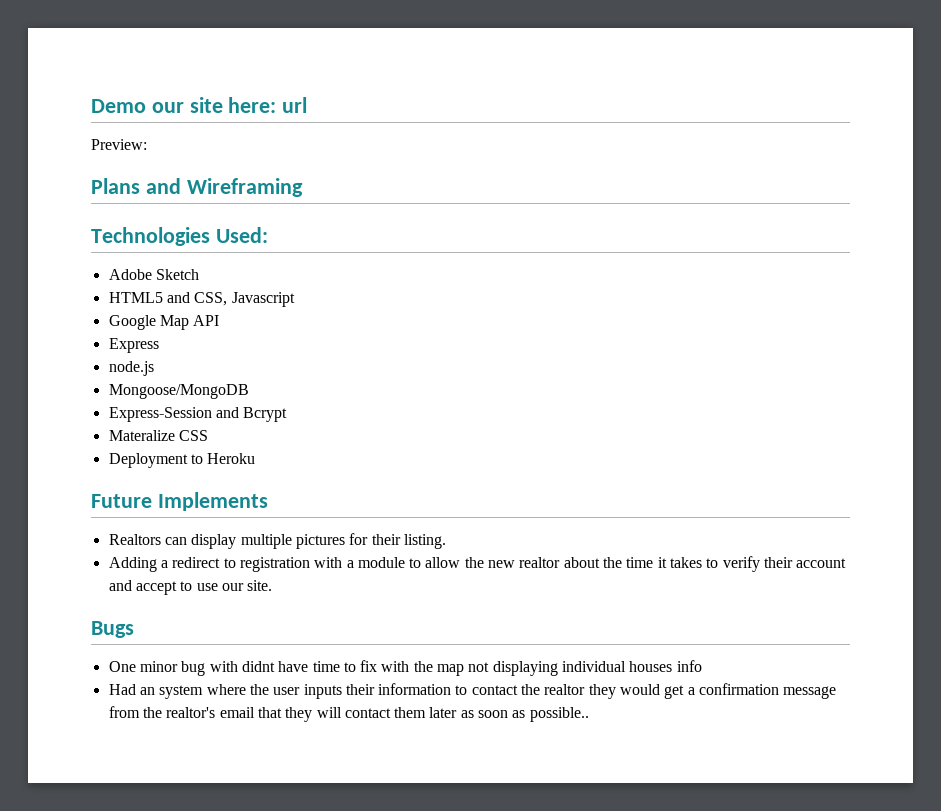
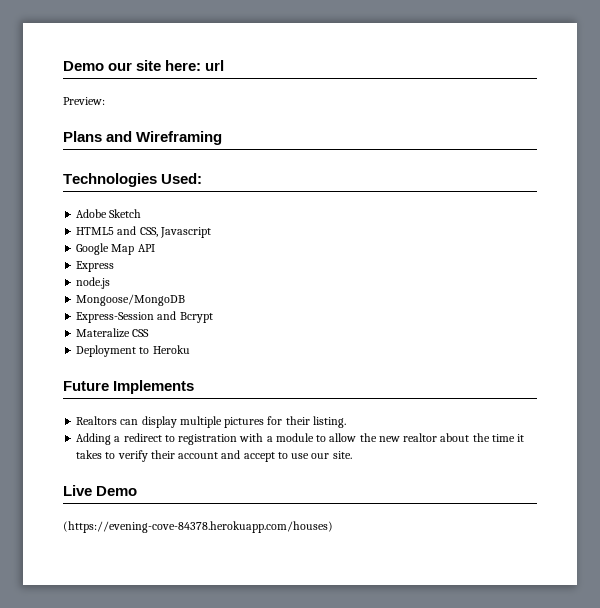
[91,621,134,638] [108,660,702,676] [108,683,837,699] [108,706,589,722] Bugs // One minor bug with didnt have time to fix with the map not displaying individual houses info // Had an system where the user inputs their information to contact the realtor they would get a confirmation message from the realtor's email that they will contact them later as soon as possible.. -> [63,485,138,496] [63,521,333,533] Live Demo // (https://evening-cove-84378.herokuapp.com/houses)

